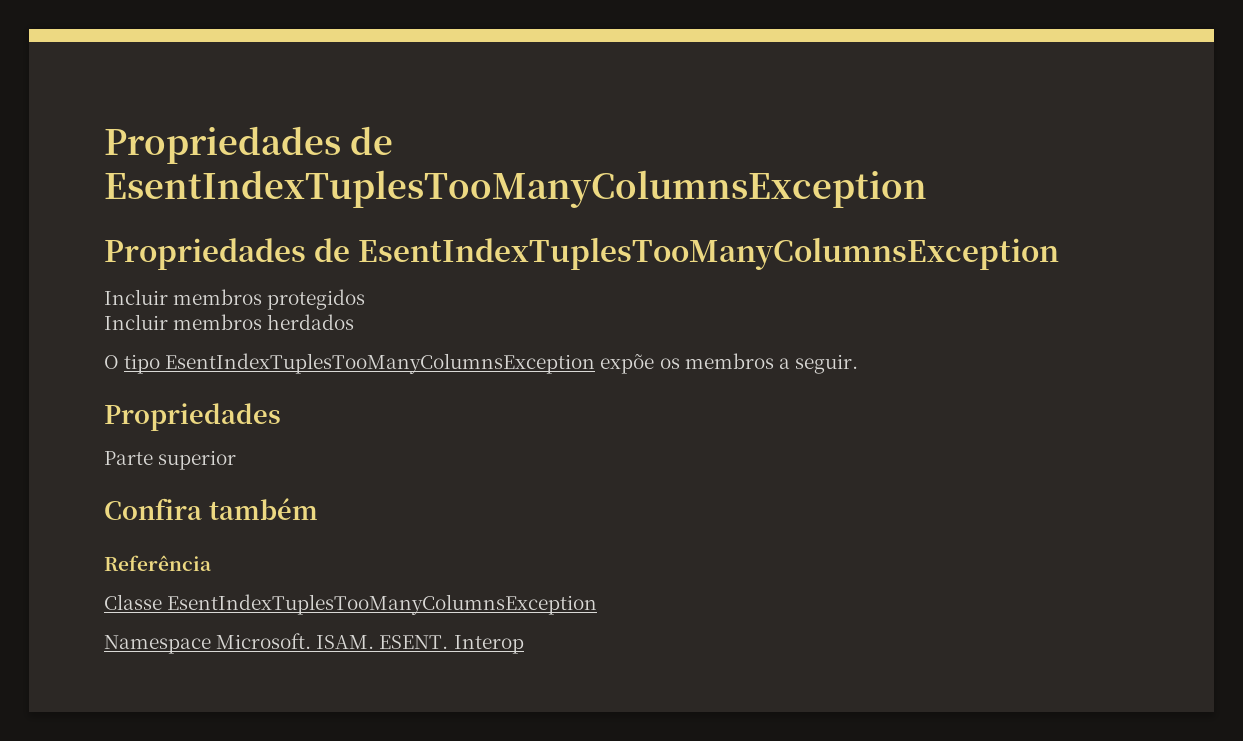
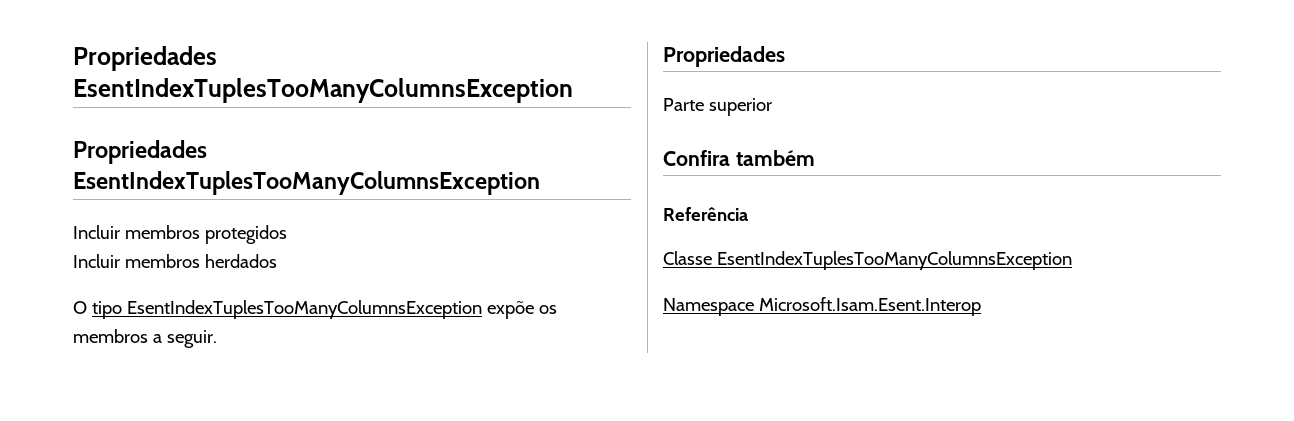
[104,126,394,164] Propriedades de -> [73,46,217,71] Propriedades
[313,238,350,262] de -> (207, 152) none
[216,633,524,654] Microsoft. ISAM. ESENT. Interop -> [758,297,981,316] Microsoft.Isam.Esent.Interop

